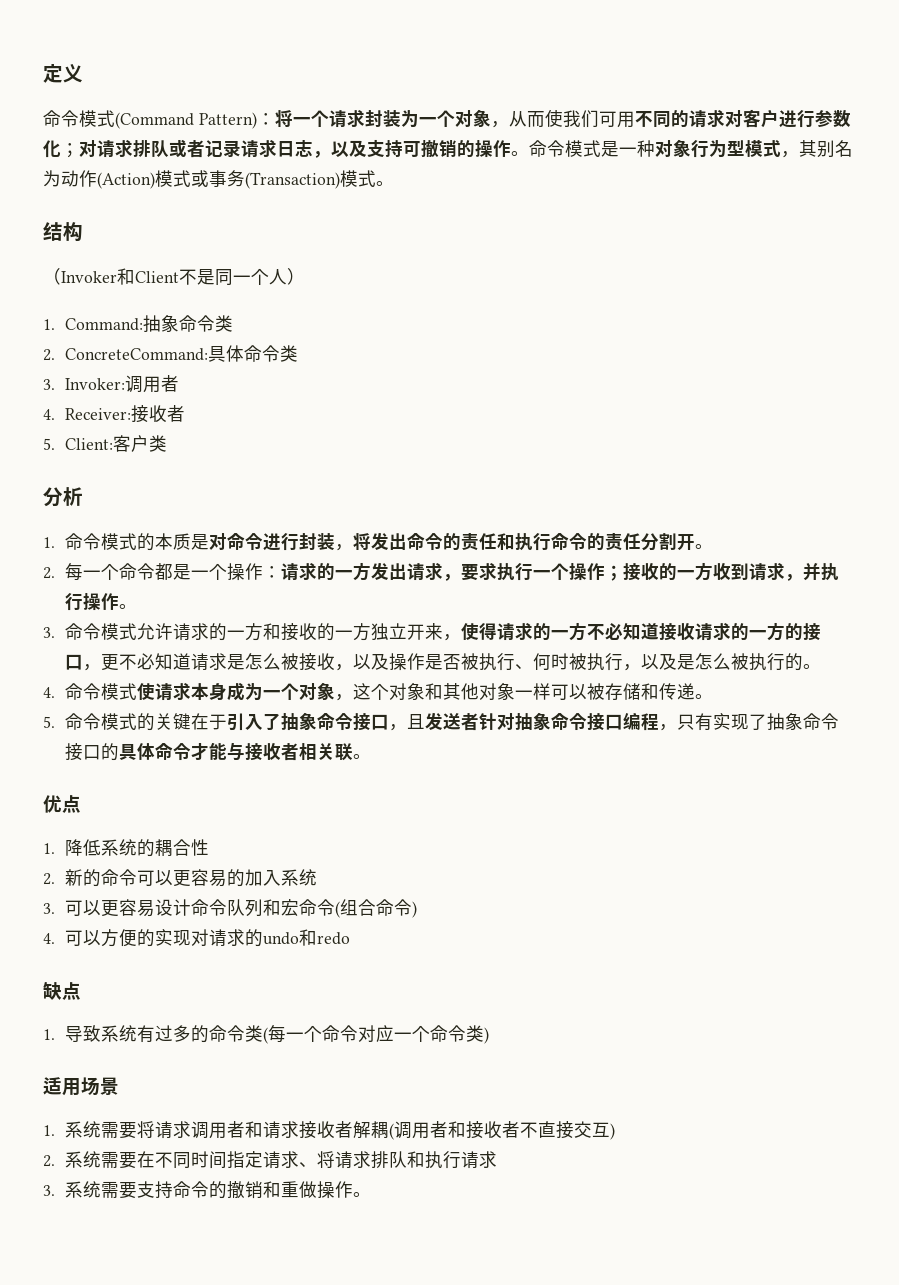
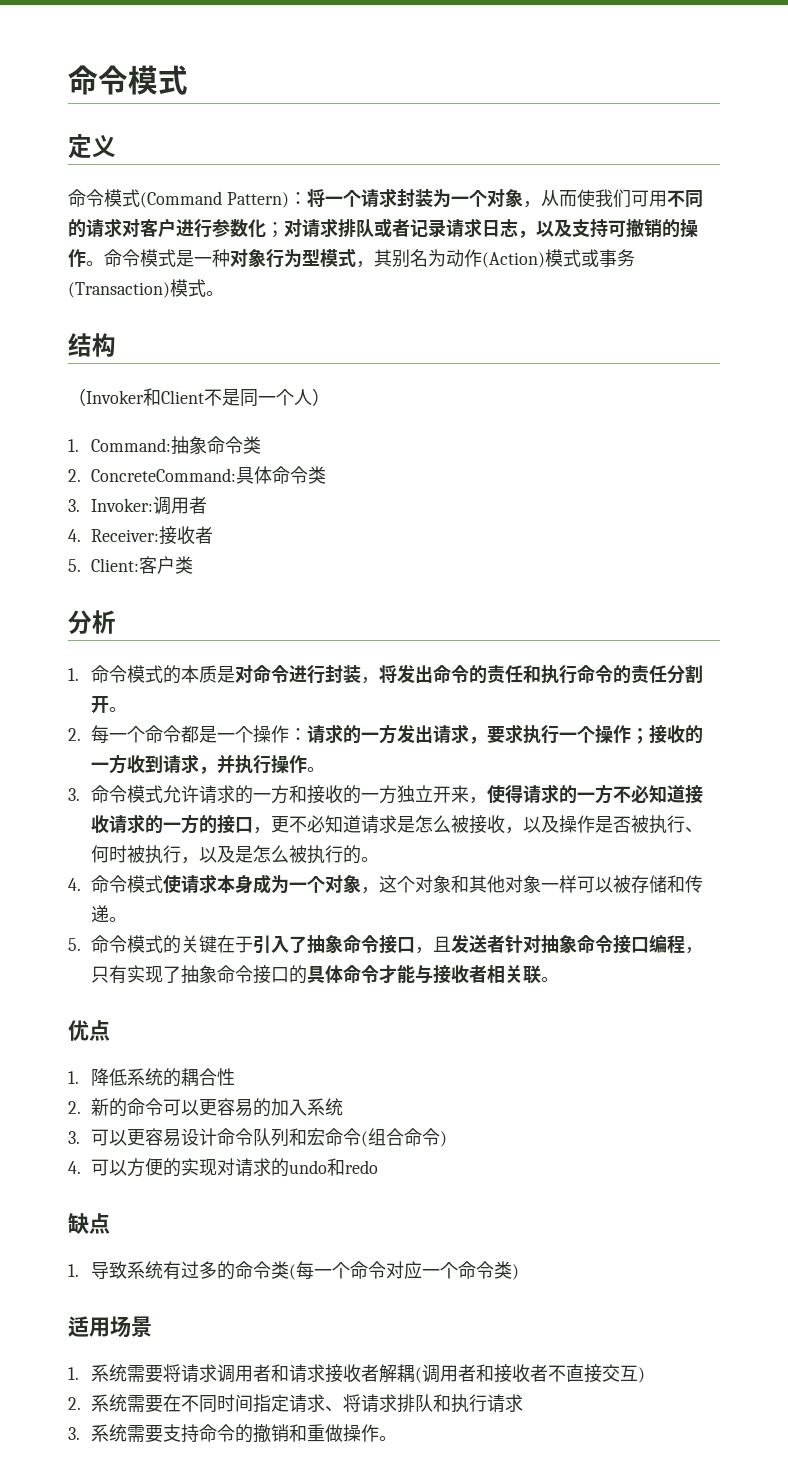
(43, 73) none -> [68,65,188,95] 命令模式 //

